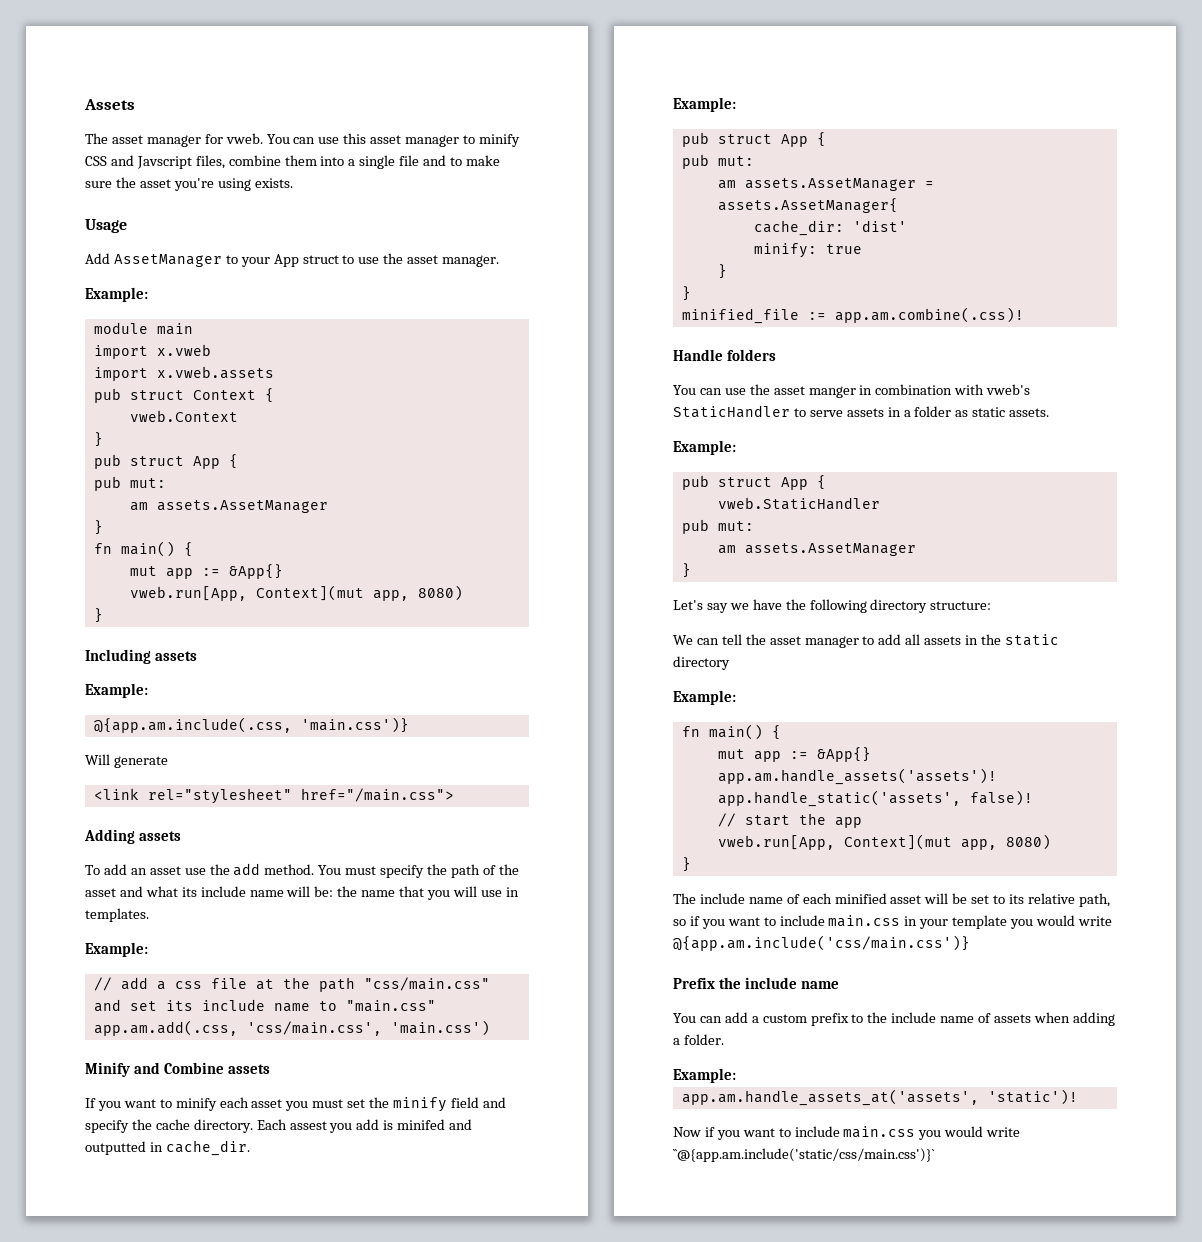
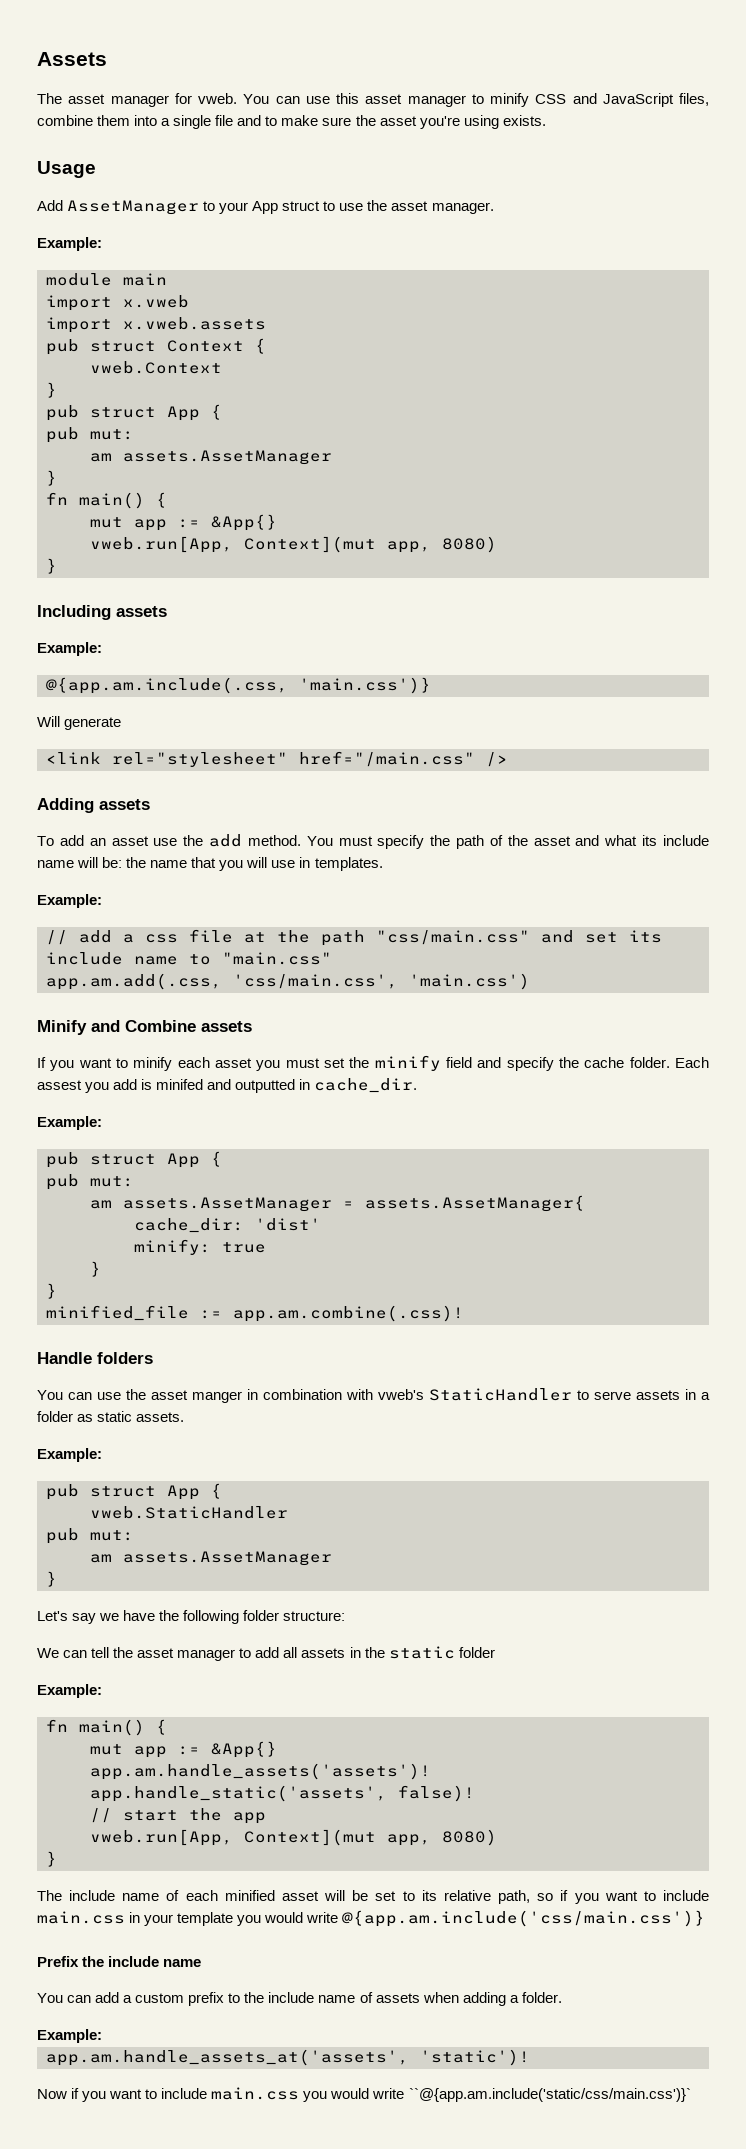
[136,156,192,169] Javscript -> [602,93,674,107] JavaScript
[300,788,454,802] href="/main.css"> -> [299,751,508,767] href="/main.css" />
[193,1119,253,1133] directory. -> [629,1057,670,1068] folder.
[870,599,928,613] directory -> [243,1610,280,1621] folder
[673,656,730,670] directory -> [458,1647,495,1658] folder

